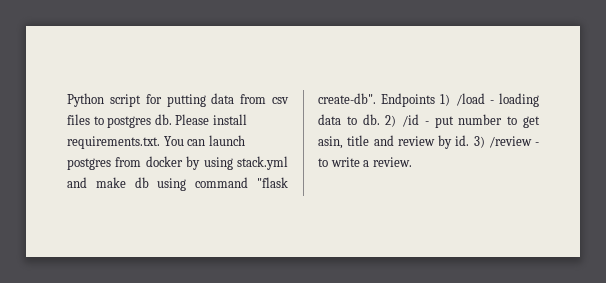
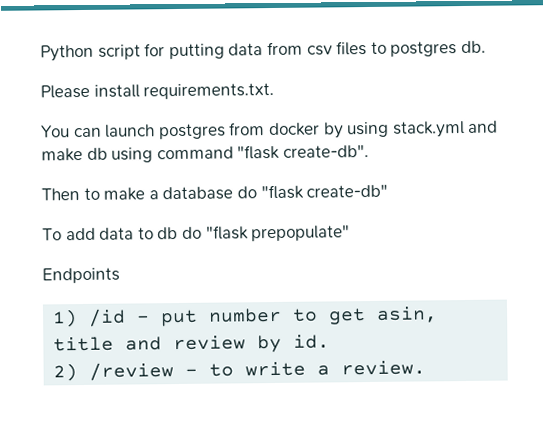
(172, 119) none -> (486, 47) //
(160, 142) none -> (275, 91) //
[381,93,539,107] [318,114,397,127] Endpoints 1) /load - loading data to db. 2) -> [41,184,389,201] [42,225,351,242] [42,267,120,284] [52,309,79,328] // Then to make a database do "flask create-db" // To add data to db do "flask prepopulate" // Endpoints // 1)
[473,136,485,148] 3) -> [53,363,79,382] // 2)

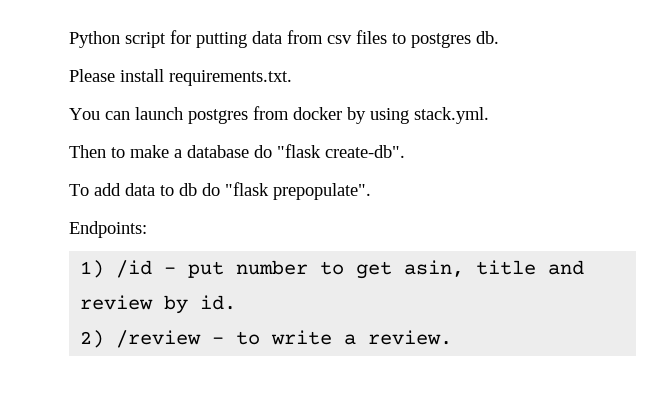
[392,120,499,138] [41,144,369,163] stack.yml and make db using command "flask create-db". -> [414,107,489,124] stack.yml.
[306,184,389,198] create-db" -> [325,145,405,158] create-db".
[251,225,351,242] [42,267,120,284] prepopulate" // Endpoints -> [273,183,371,200] [69,221,147,238] prepopulate". // Endpoints:

